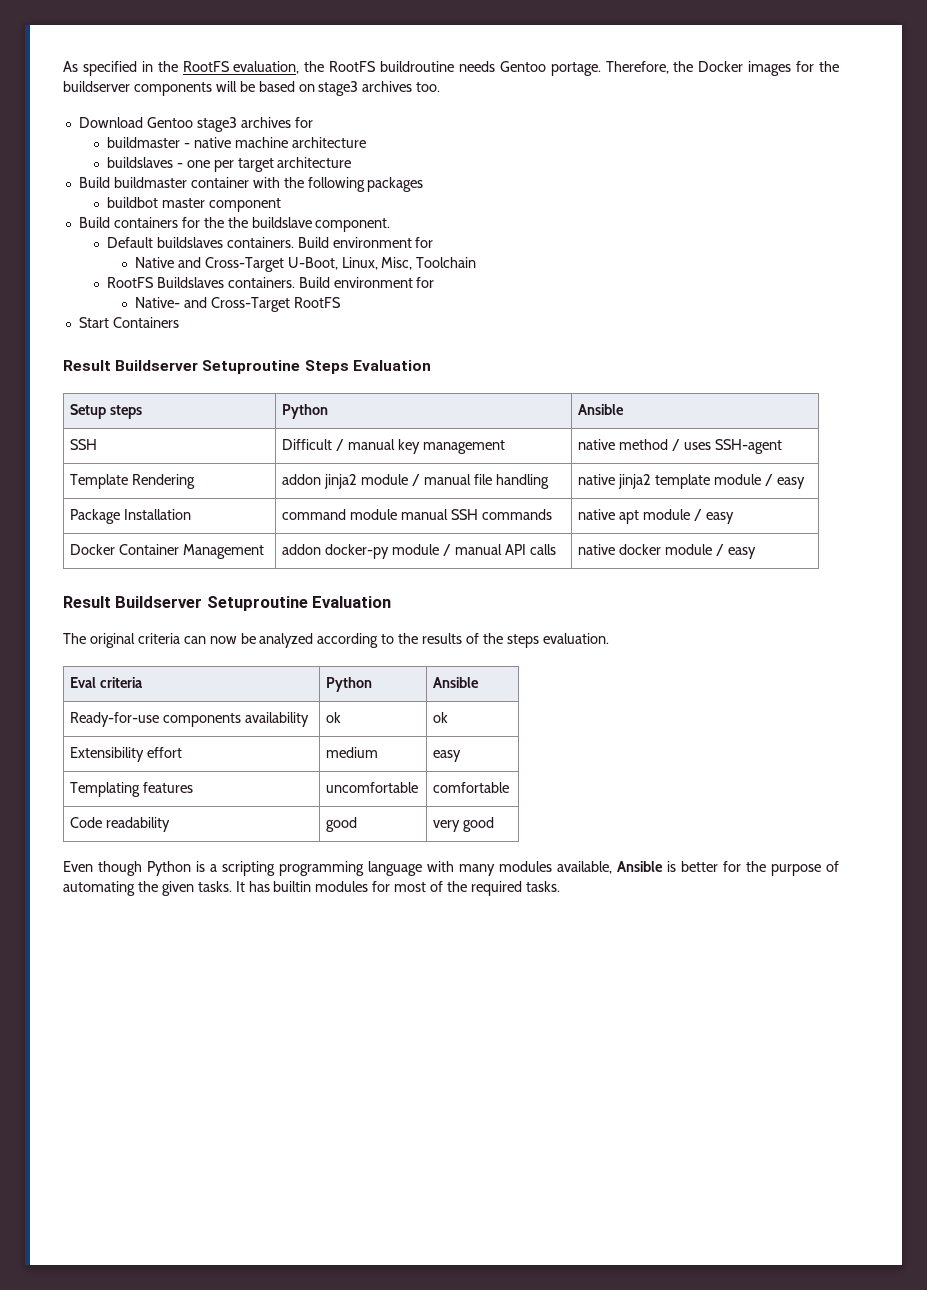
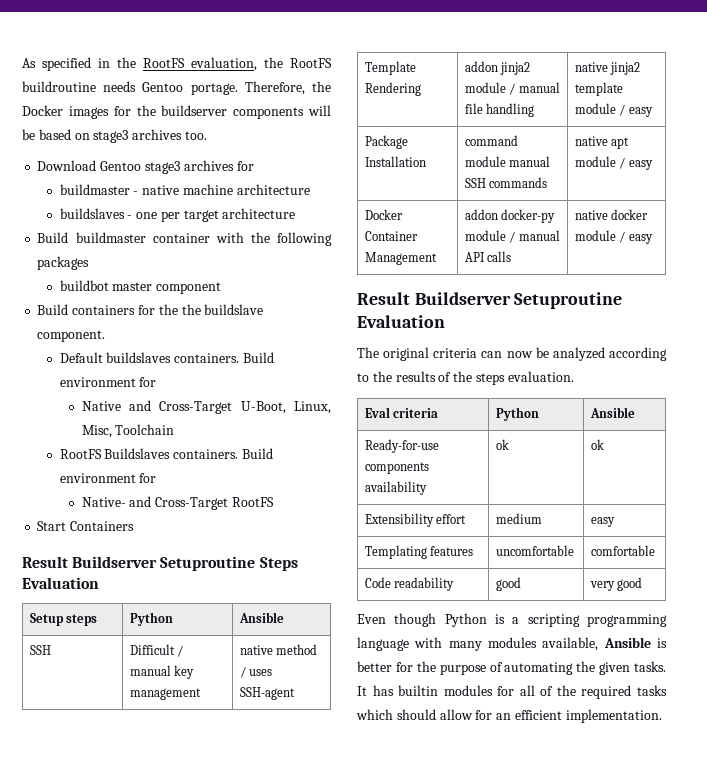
[394,882,427,892] most -> [519,685,535,696] all
[525,881,560,892] tasks. -> [637,685,668,696] [356,709,662,723] tasks which should allow for an efficient implementation.

